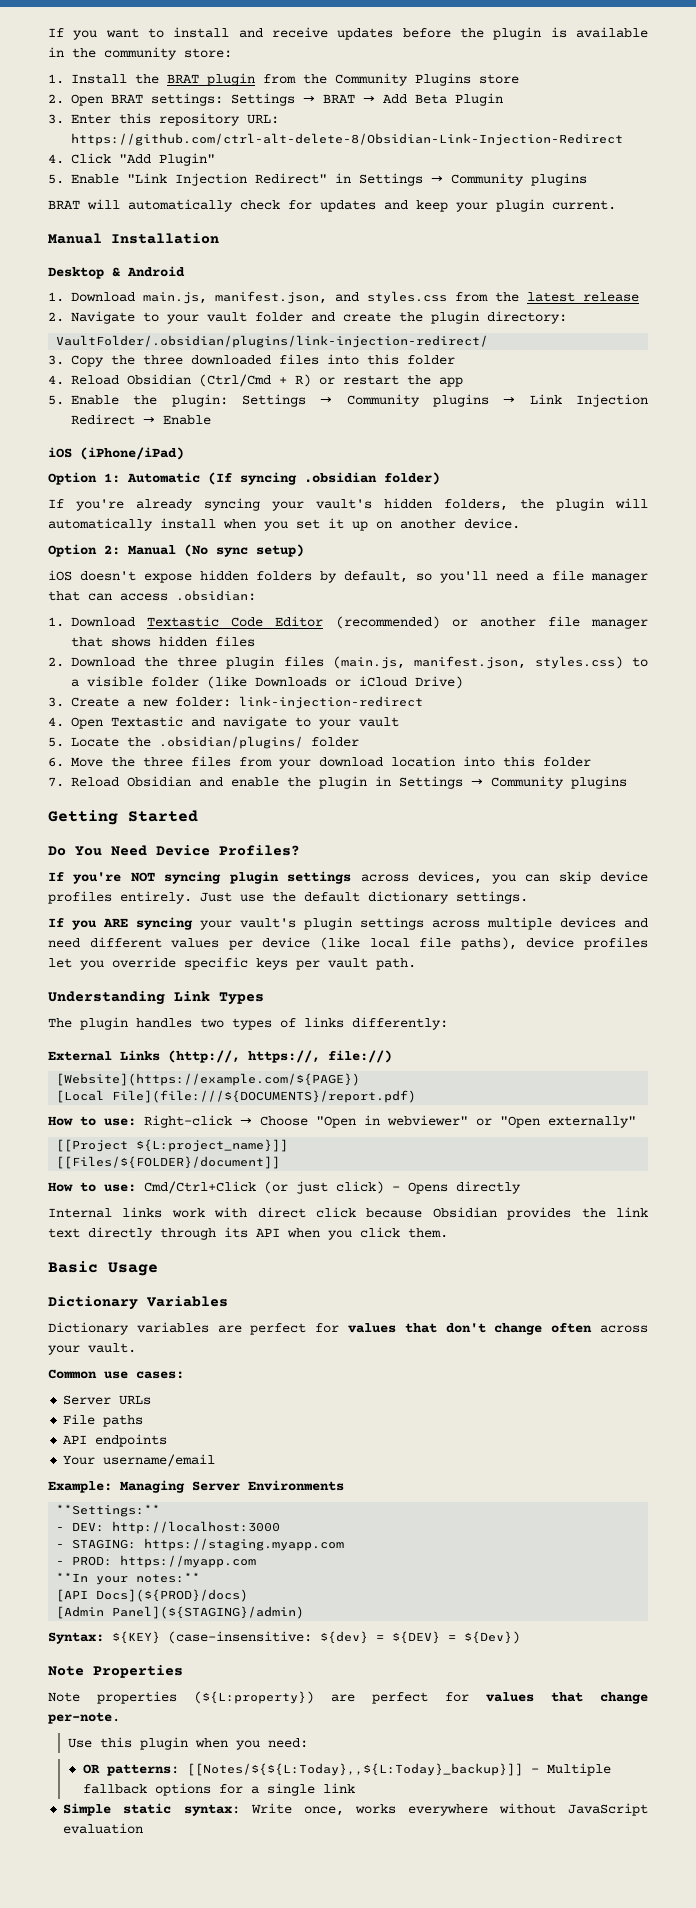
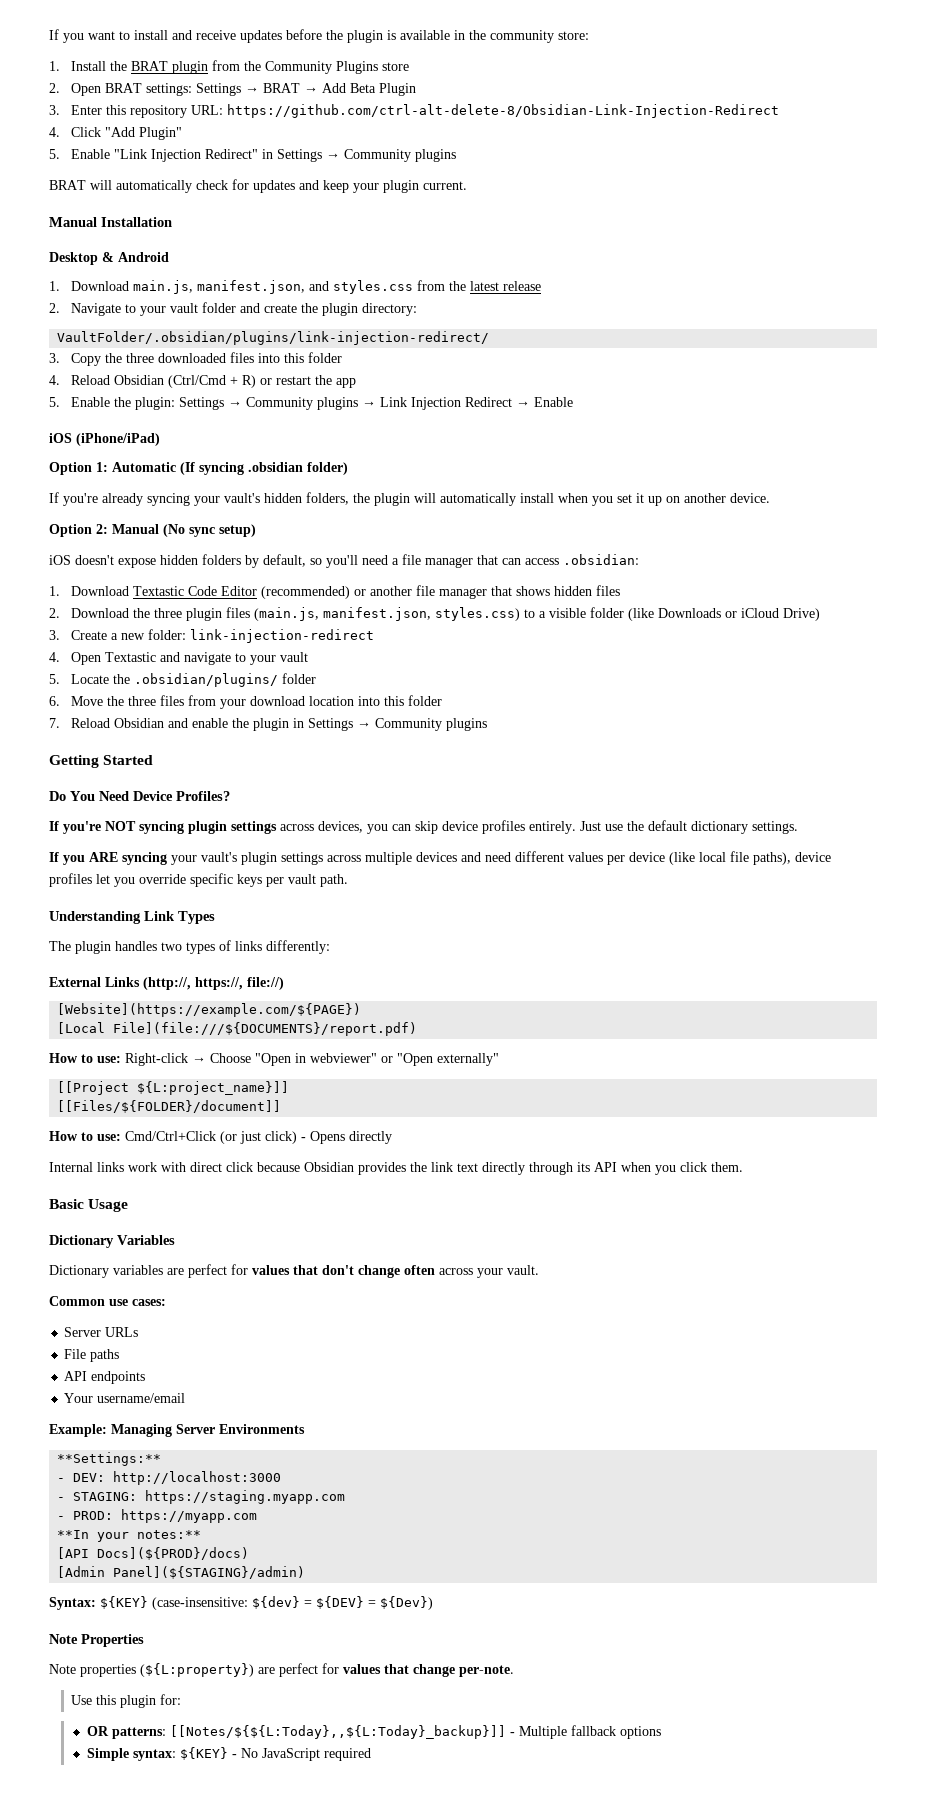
[194,1738,308,1750] when you need: -> [160,1694,182,1705] for:
[219,1783,356,1796] [63,1803,648,1816] [63,1823,144,1834] for a single link // Simple static syntax: Write once, works everywhere without JavaScript evaluation -> [86,1747,371,1761] // Simple syntax: ${KEY} - No JavaScript required

